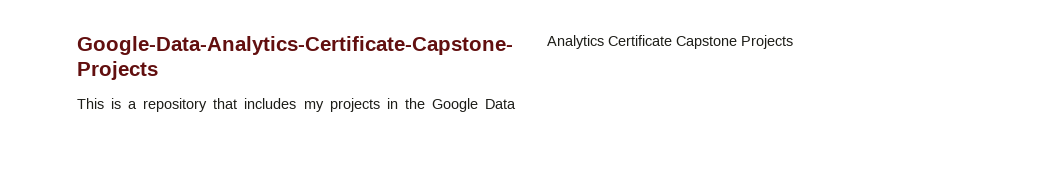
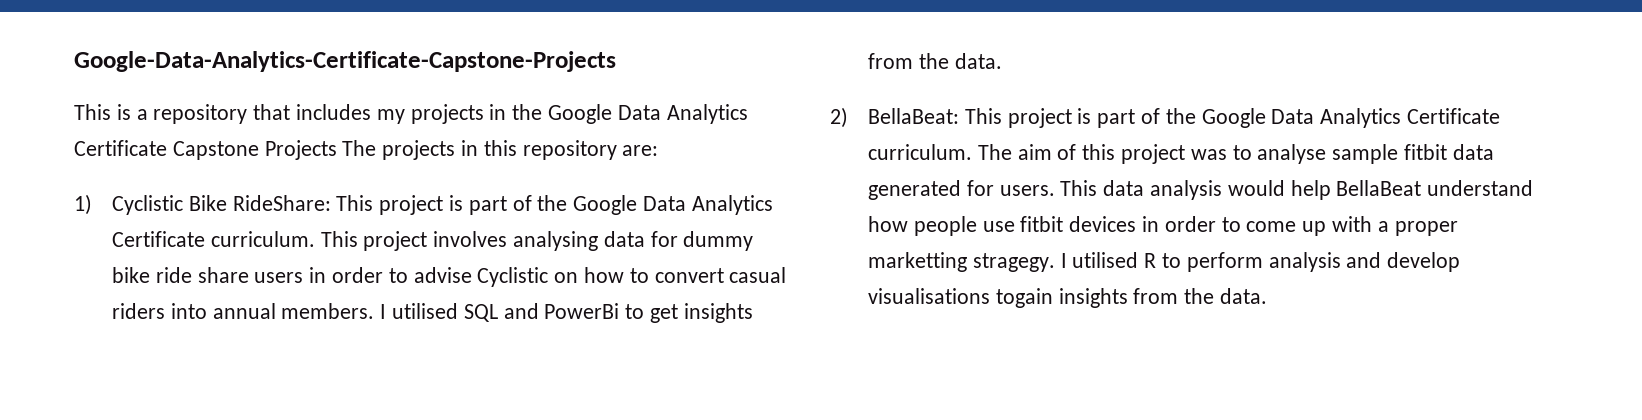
(793, 42) none -> [342,140,659,160] [74,194,773,215] [111,231,754,251] [111,267,787,287] [111,303,753,323] [867,53,1002,69] [830,107,1501,128] [867,144,1494,164] [867,180,1534,200] [867,216,1458,236] [867,252,1461,272] [867,288,1267,308] The projects in this repository are: // 1) Cyclistic Bike RideShare: This project is part of the Google Data Analytics Certificate curriculum. This project involves analysing data for dummy bike ride share users in order to advise Cyclistic on how to convert casual riders into annual members. I utilised SQL and PowerBi to get insights from the data. // 2) BellaBeat: This project is part of the Google Data Analytics Certificate curriculum. The aim of this project was to analyse sample fitbit data generated for users. This data analysis would help BellaBeat understand how people use fitbit devices in order to come up with a proper marketting stragegy. I utilised R to perform analysis and develop visualisations togain insights from the data.

